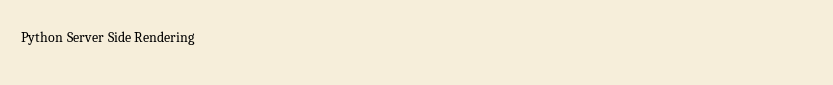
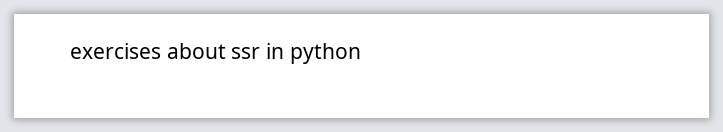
[21,31,196,45] Python Server Side Rendering -> [70,43,361,64] exercises about ssr in python

